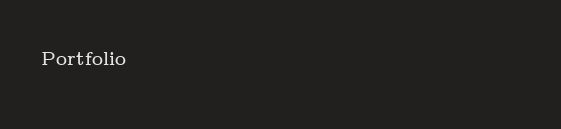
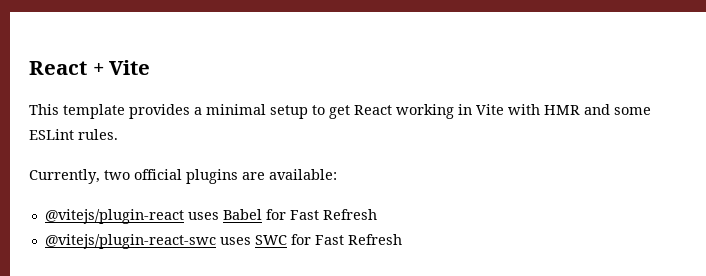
[41,52,126,65] Portfolio -> [29,60,151,75] [29,104,651,119] [29,129,118,140] [29,169,337,184] [44,209,377,224] [44,234,402,249] React + Vite // This template provides a minimal setup to get React working in Vite with HMR and some ESLint rules. // Currently, two official plugins are available: // @vitejs/plugin-react uses Babel for Fast Refresh // @vitejs/plugin-react-swc uses SWC for Fast Refresh

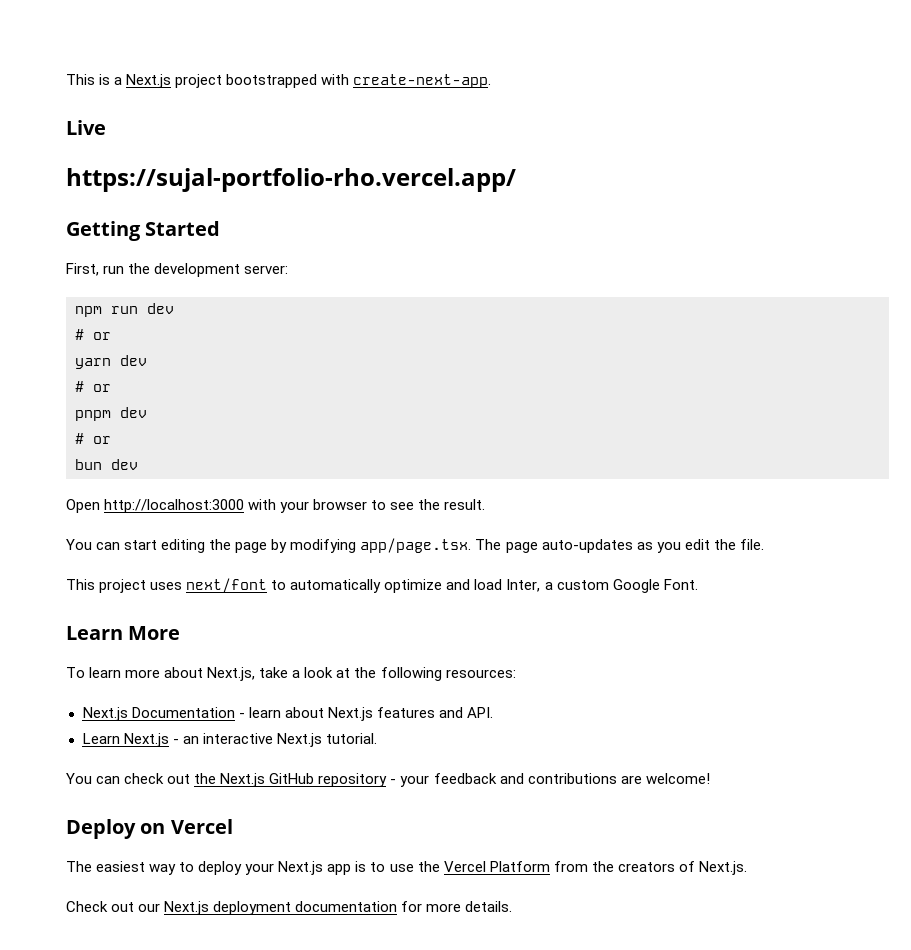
[29,60,151,75] [29,104,651,119] [29,129,118,140] [29,169,337,184] [44,209,377,224] [44,234,402,249] React + Vite // This template provides a minimal setup to get React working in Vite with HMR and some ESLint rules. // Currently, two official plugins are available: // @vitejs/plugin-react uses Babel for Fast Refresh // @vitejs/plugin-react-swc uses SWC for Fast Refresh -> [66,74,492,88] [66,120,106,135] [66,168,516,192] [66,221,221,241] [66,263,289,277] [75,303,174,317] [75,329,111,340] [75,355,147,369] [75,381,111,392] [75,407,147,421] [75,433,111,444] [75,459,138,470] [66,499,486,513] [66,538,764,553] [66,578,698,593] [66,626,181,640] [66,667,516,681] [82,707,493,721] [82,733,377,747] [66,773,710,787] [66,819,233,839] [66,861,747,875] [66,901,513,915] This is a Next.js project bootstrapped with create-next-app. // Live // https://sujal-portfolio-rho.vercel.app/ // Getting Started // First, run the development server: // npm run dev // # or // yarn dev // # or // pnpm dev // # or // bun dev // Open http://localhost:3000 with your browser to see the result. // You can start editing the page by modifying app/page.tsx. The page auto-updates as you edit the file. // This project uses next/font to automatically optimize and load Inter, a custom Google Font. // Learn More // To learn more about Next.js, take a look at the following resources: // Next.js Documentation - learn about Next.js features and API. // Learn Next.js - an interactive Next.js tutorial. // You can check out the Next.js GitHub repository - your feedback and contributions are welcome! // Deploy on Vercel // The easiest way to deploy your Next.js app is to use the Vercel Platform from the creators of Next.js. // Check out our Next.js deployment documentation for more details.

